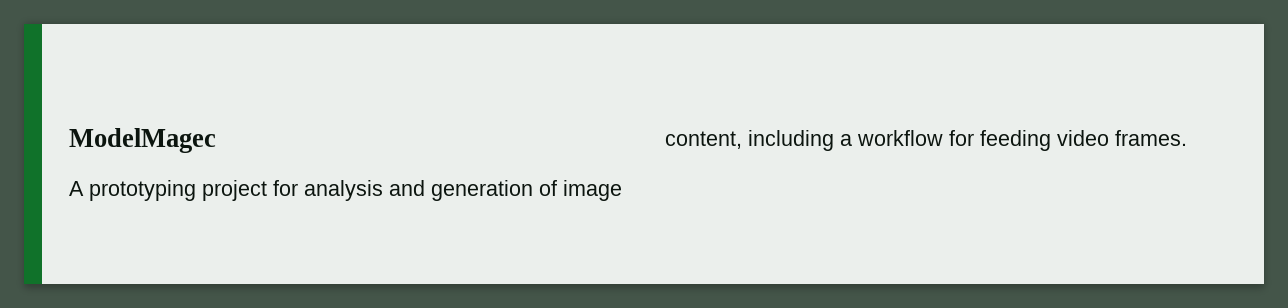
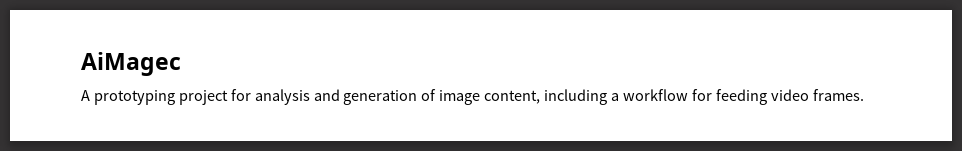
[69,128,216,153] ModelMagec -> [81,52,181,76] AiMagec

